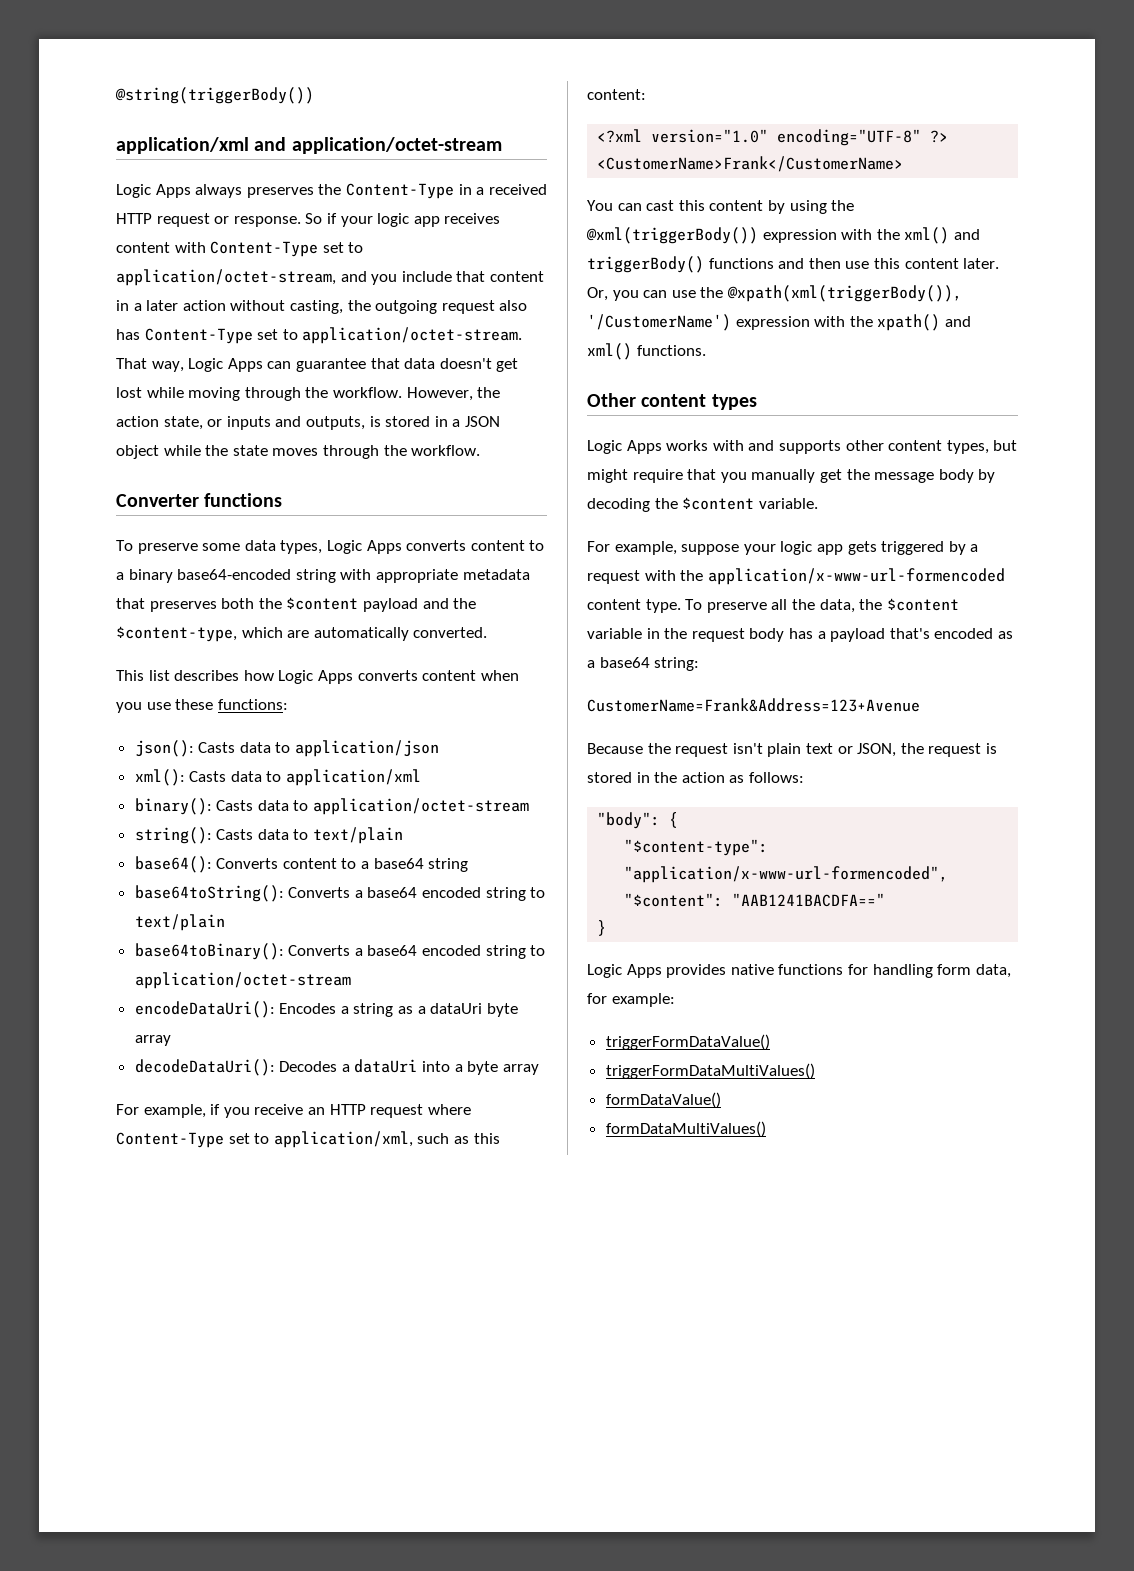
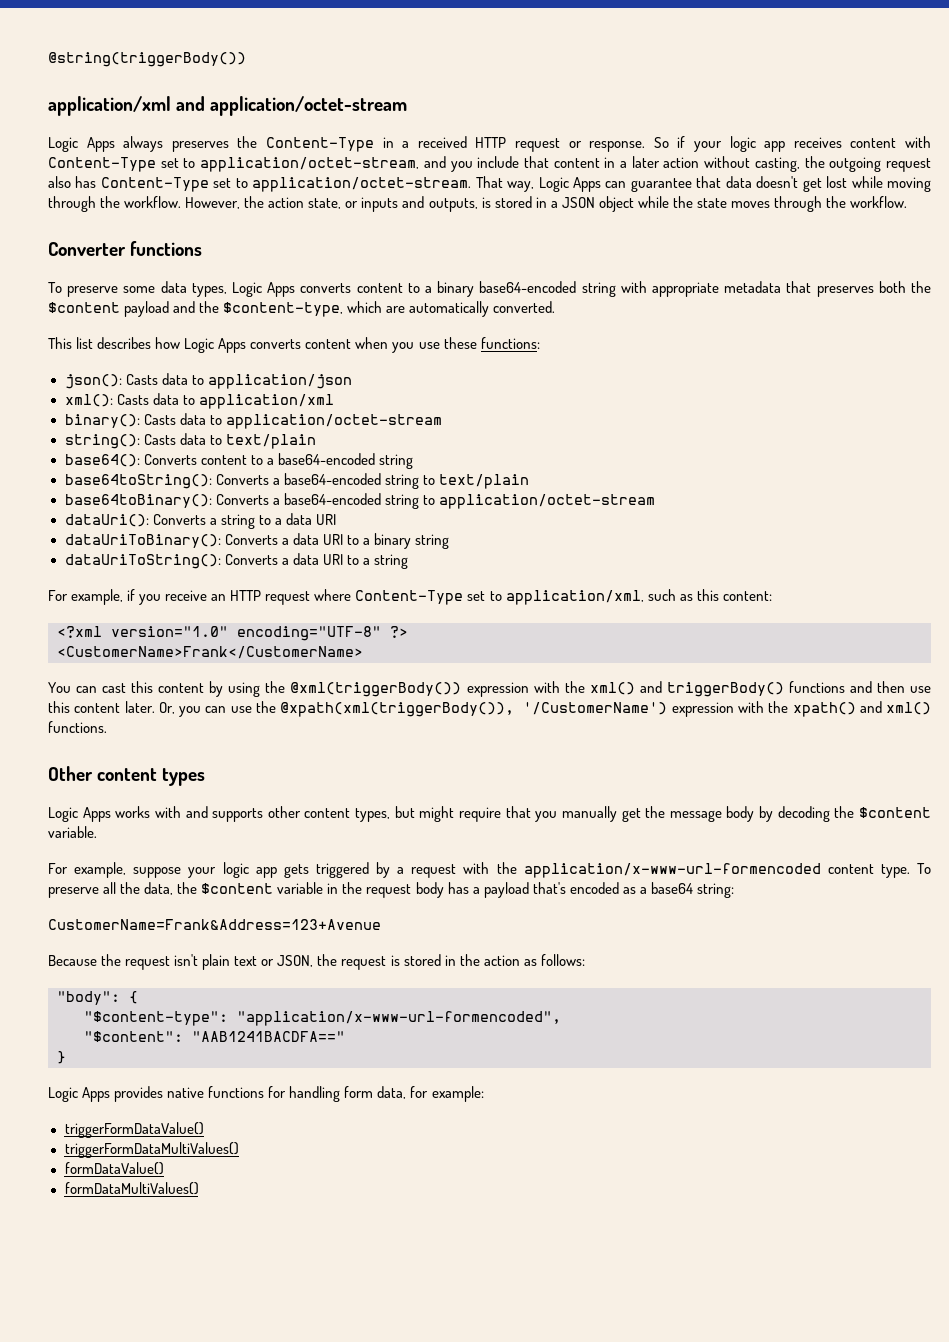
[373,858,424,869] base64 -> [277,453,375,465] base64-encoded
[367,887,482,898] base64 encoded -> [283,473,381,485] base64-encoded
[367,945,482,956] base64 encoded -> [283,493,381,505] base64-encoded
[134,1001,518,1018] [134,1035,171,1046] [134,1059,539,1076] encodeDataUri(): Encodes a string as a dataUri byte array // decodeDataUri(): Decodes a dataUri into a byte array -> [64,513,336,529] [64,533,449,549] [64,553,408,569] dataUri(): Converts a string to a data URI // dataUriToBinary(): Converts a data URI to a binary string // dataUriToString(): Converts a data URI to a string

